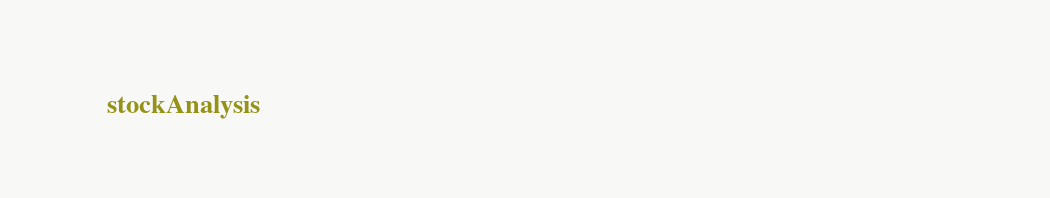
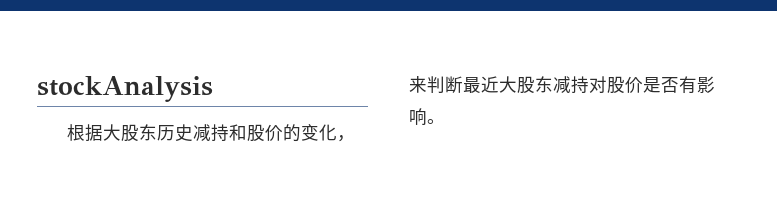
(260, 107) none -> [67,124,356,142] [409,76,715,94] [409,108,445,126] // 根据大股东历史减持和股价的变化，来判断最近大股东减持对股价是否有影响。

